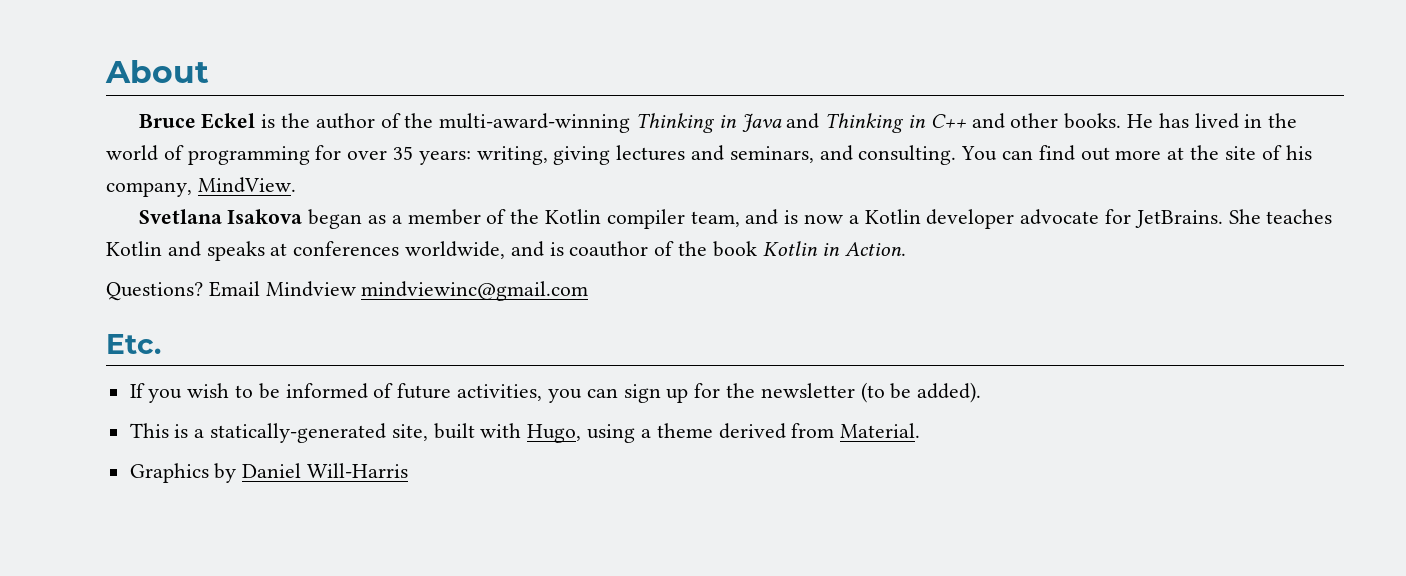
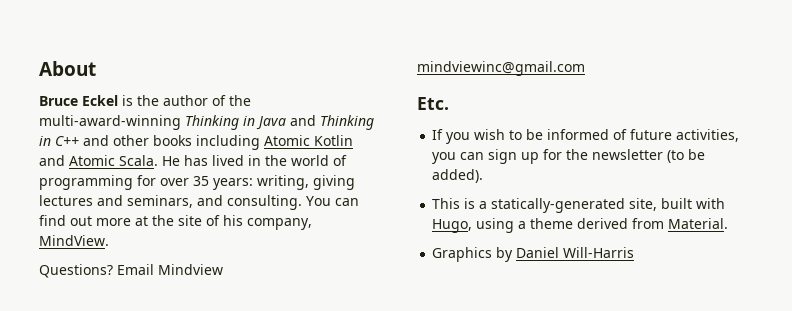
[1064,113,1122,129] books. -> [153,135,353,150] [39,155,158,166] books including Atomic Kotlin and Atomic Scala.
[138,209,1333,229] [106,241,907,261] // Svetlana Isakova began as a member of the Kotlin compiler team, and is now a Kotlin developer advocate for JetBrains. She teaches Kotlin and speaks at conferences worldwide, and is coauthor of the book Kotlin in Action. -> (109, 240) none

